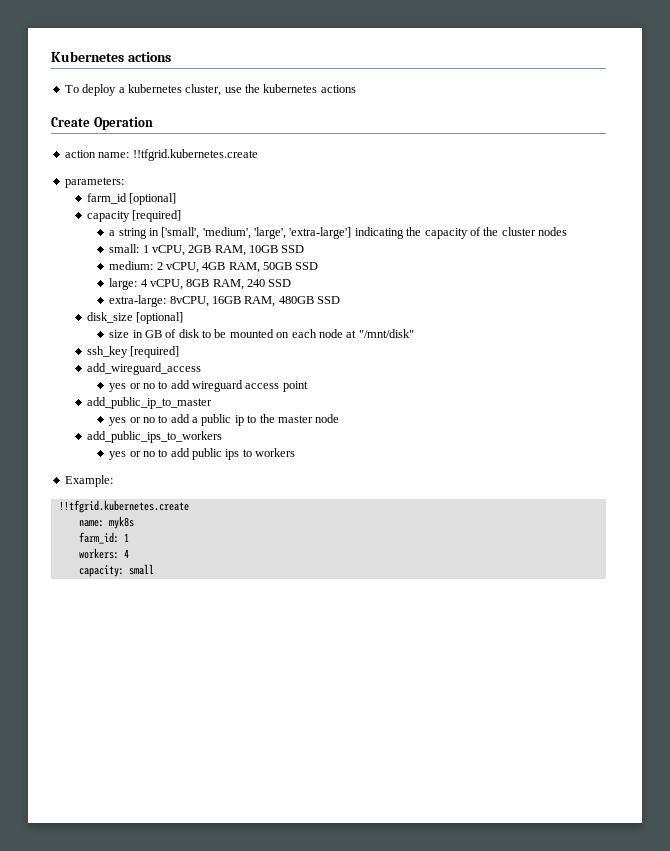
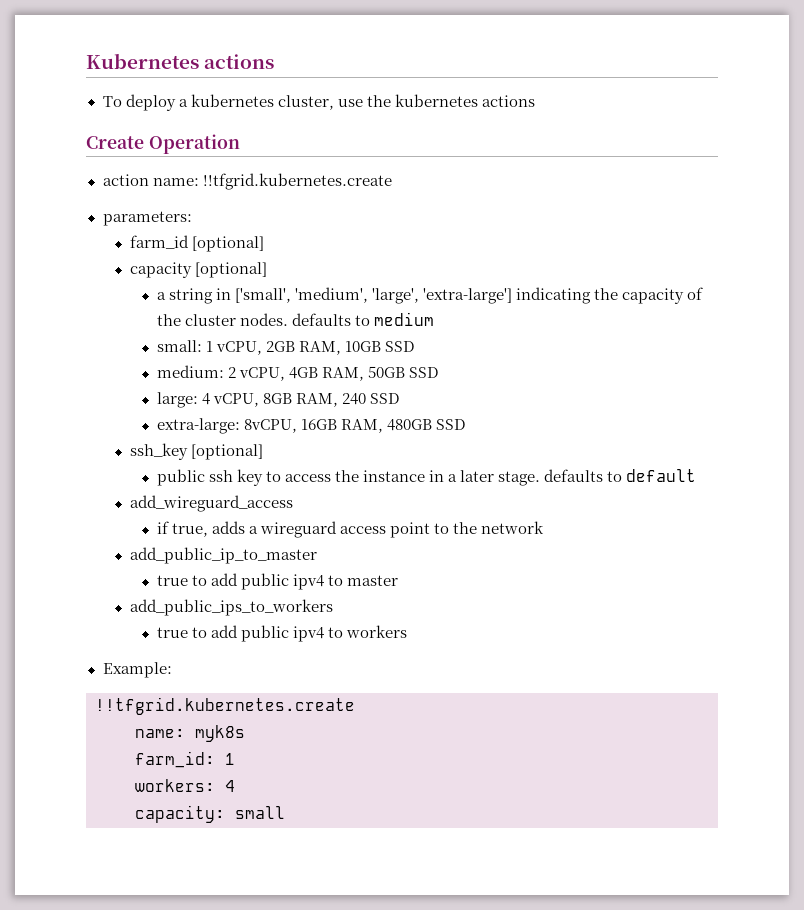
[132,210,182,222] [required] -> [194,262,267,278] [optional]
[538,227,568,236] nodes -> [239,312,434,326] nodes. defaults to medium
[86,312,184,324] [109,329,414,338] [86,346,180,358] [86,363,201,375] [109,380,308,392] [86,397,212,409] [109,414,275,426] disk_size [optional] // size in GB of disk to be mounted on each node at "/mnt/disk" // ssh_key [required] // add_wireguard_access // yes or no to add wireguard access point // add_public_ip_to_master // yes or no to add a public ip to the -> [129,443,263,460] [156,469,697,486] [129,495,293,512] [156,521,545,538] [129,547,317,564] [156,573,343,590] ssh_key [optional] // public ssh key to access the instance in a later stage. defaults to default // add_wireguard_access // if true, adds a wireguard access point to the network // add_public_ip_to_master // true to add public ipv4 to
[315,414,340,423] node -> (398, 580) none
[109,448,240,460] yes or no to add public ips -> [156,625,324,642] true to add public ipv4

